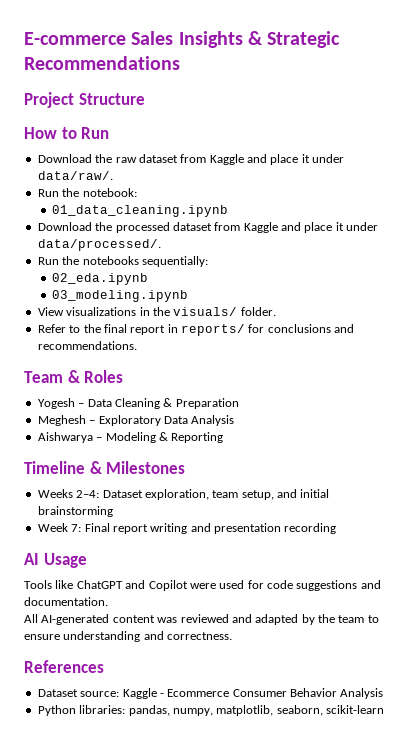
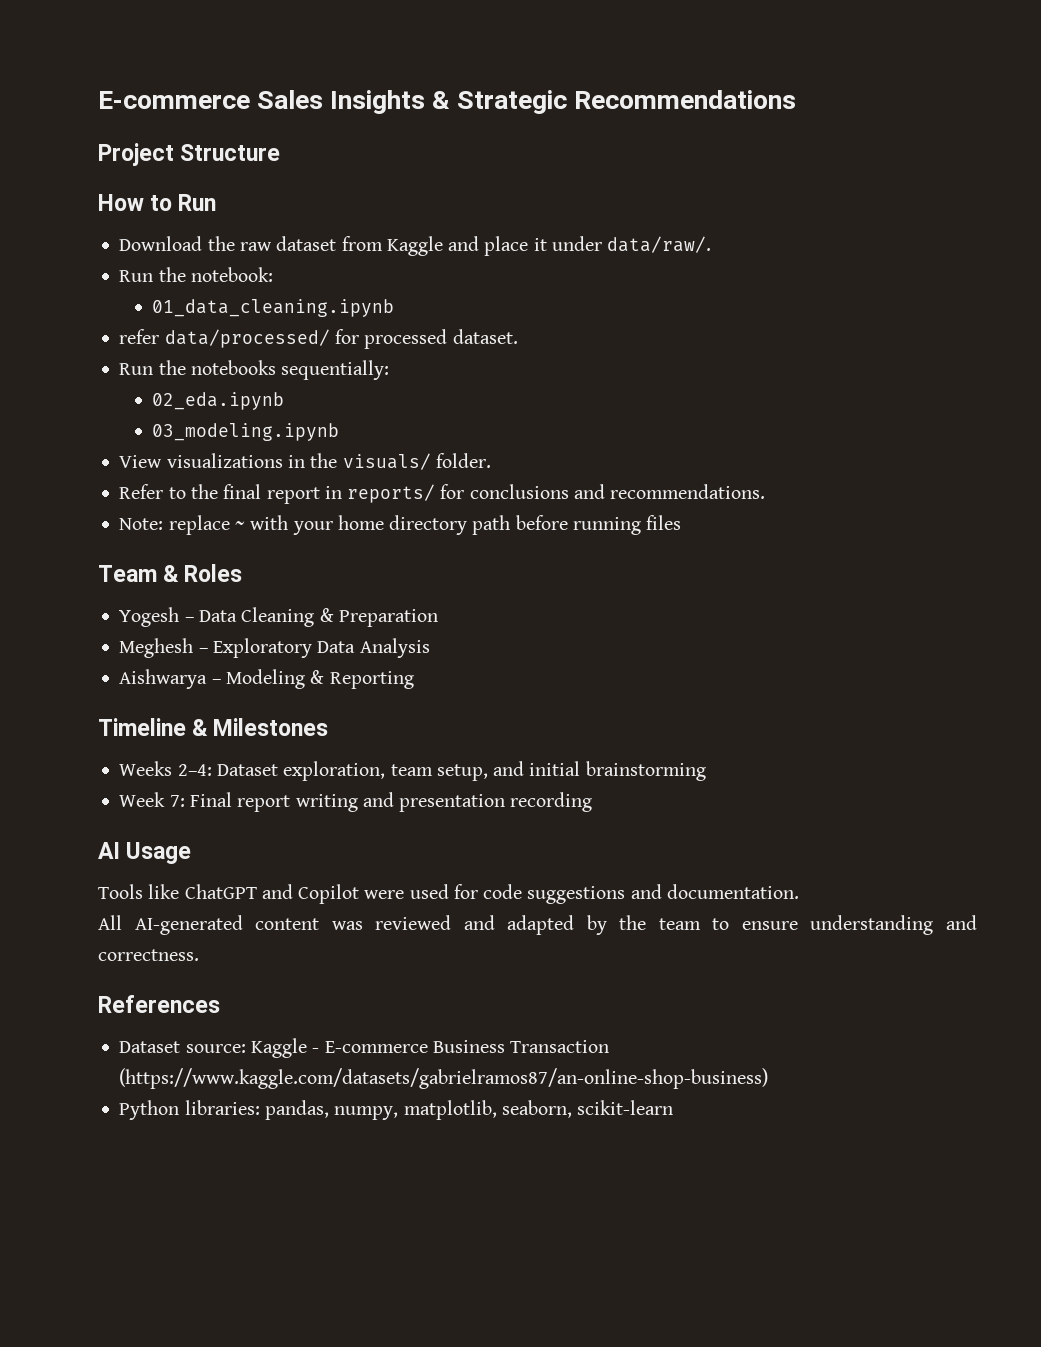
[37,222,379,233] [37,239,161,251] Download the processed dataset from Kaggle and place it under data/processed/. -> [119,329,518,349] refer data/processed/ for processed dataset.
(137, 345) none -> [119,515,682,535] // Note: replace ~ with your home directory path before running files
[167,688,384,699] Ecommerce Consumer Behavior Analysis -> [324,1040,610,1053] [119,1068,769,1089] E-commerce Business Transaction (https://www.kaggle.com/datasets/gabrielramos87/an-online-shop-business)

